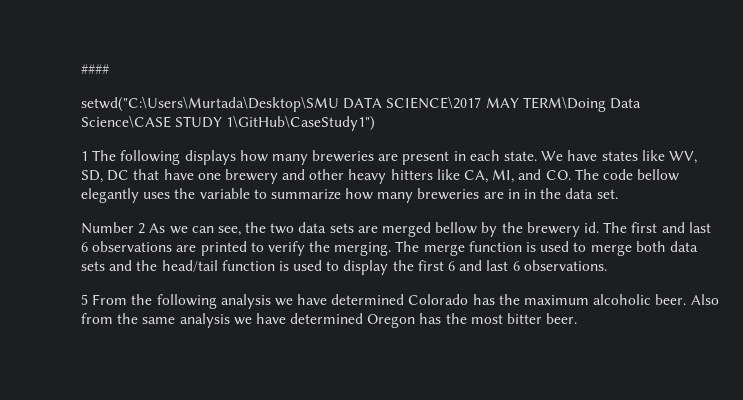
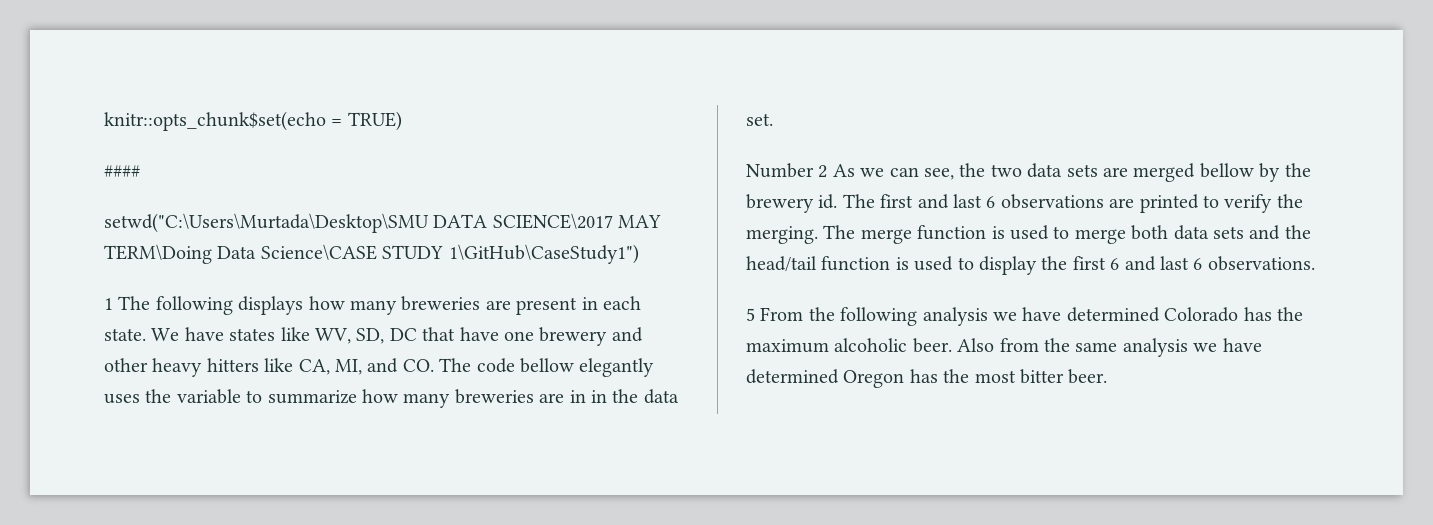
(81, 69) none -> [104,111,402,131] knitr::opts_chunk$set(echo = TRUE) //

